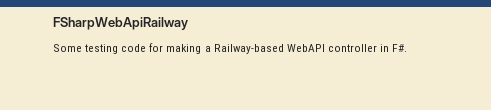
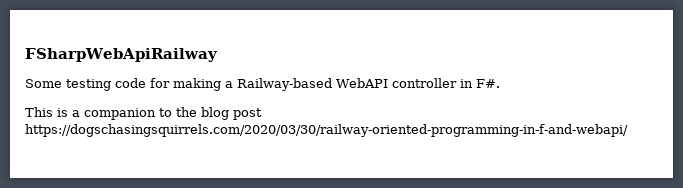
(408, 48) none -> [25,107,262,120] [25,124,628,137] // This is a companion to the blog post https://dogschasingsquirrels.com/2020/03/30/railway-oriented-programming-in-f-and-webapi/

